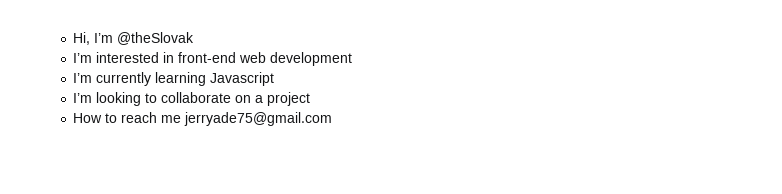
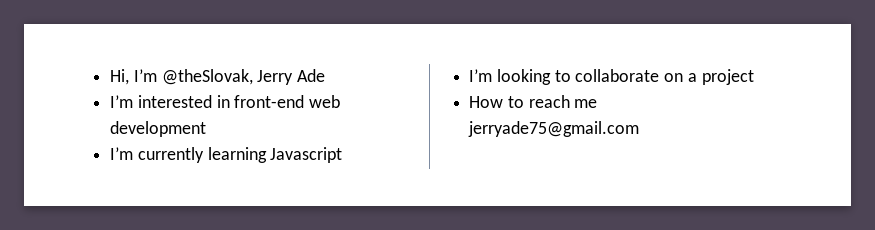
[117,32,195,45] @theSlovak -> [161,69,326,85] @theSlovak, Jerry Ade

